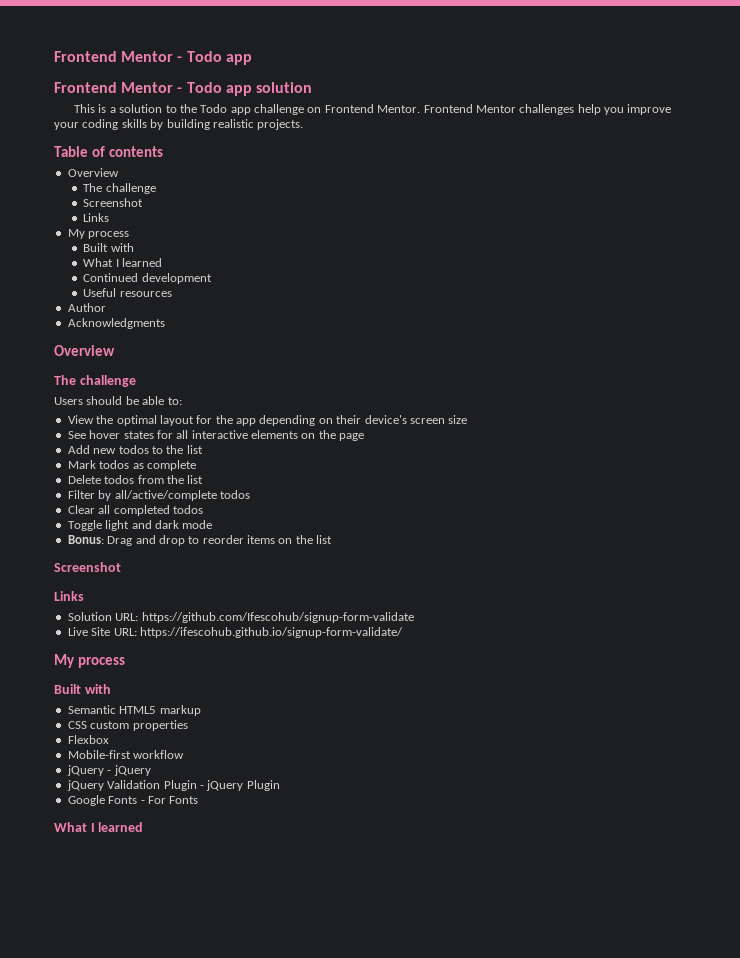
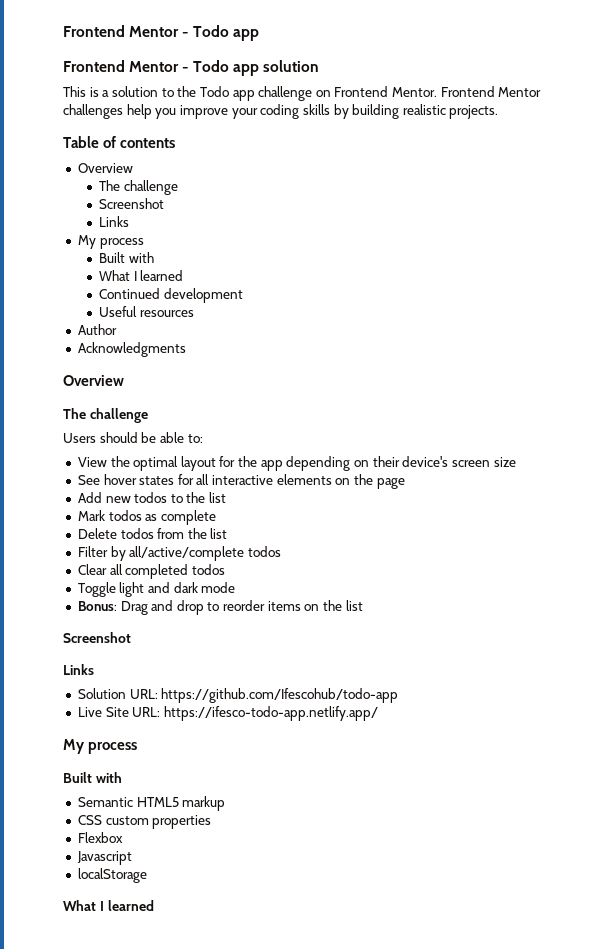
[141,612,414,623] https://github.com/Ifescohub/signup-form-validate -> [161,688,399,703] https://github.com/Ifescohub/todo-app
[139,627,403,638] https://ifescohub.github.io/signup-form-validate/ -> [163,706,378,721] https://ifesco-todo-app.netlify.app/
[67,750,185,759] [66,765,151,776] [66,780,280,791] [67,795,199,806] Mobile-first workflow // jQuery - jQuery // jQuery Validation Plugin - jQuery Plugin // Google Fonts - For Fonts -> [76,851,132,865] [77,868,147,883] Javascript // localStorage

